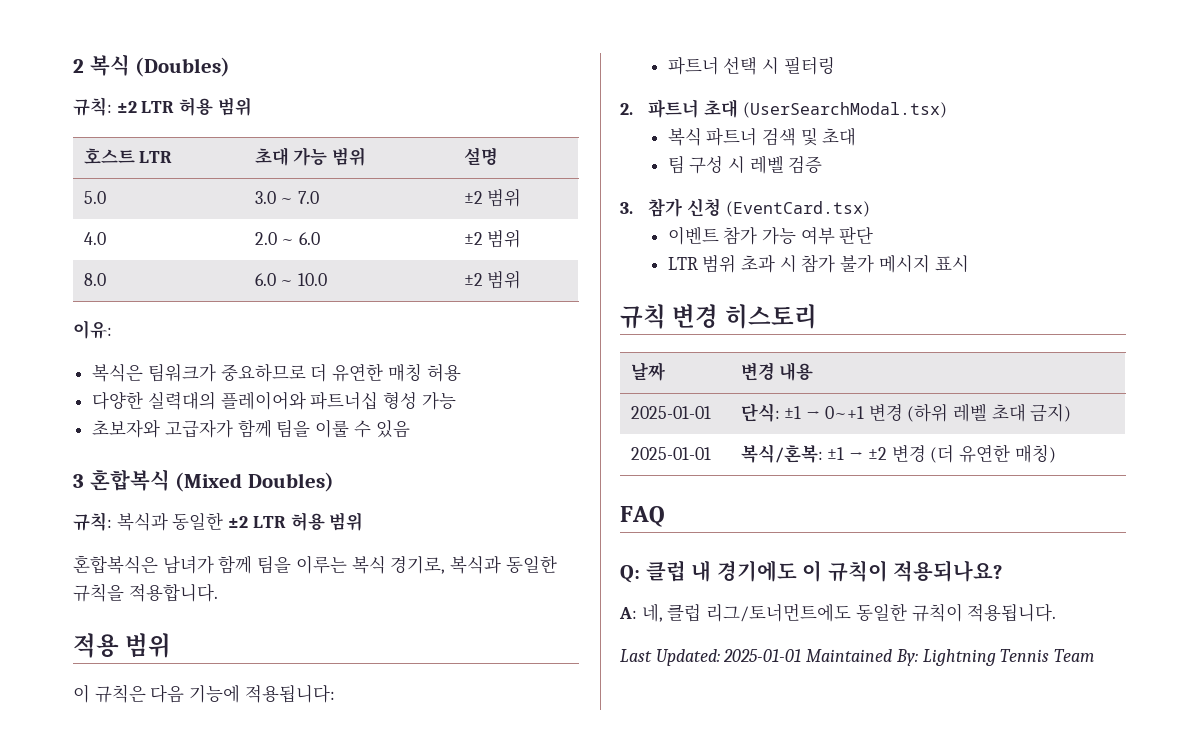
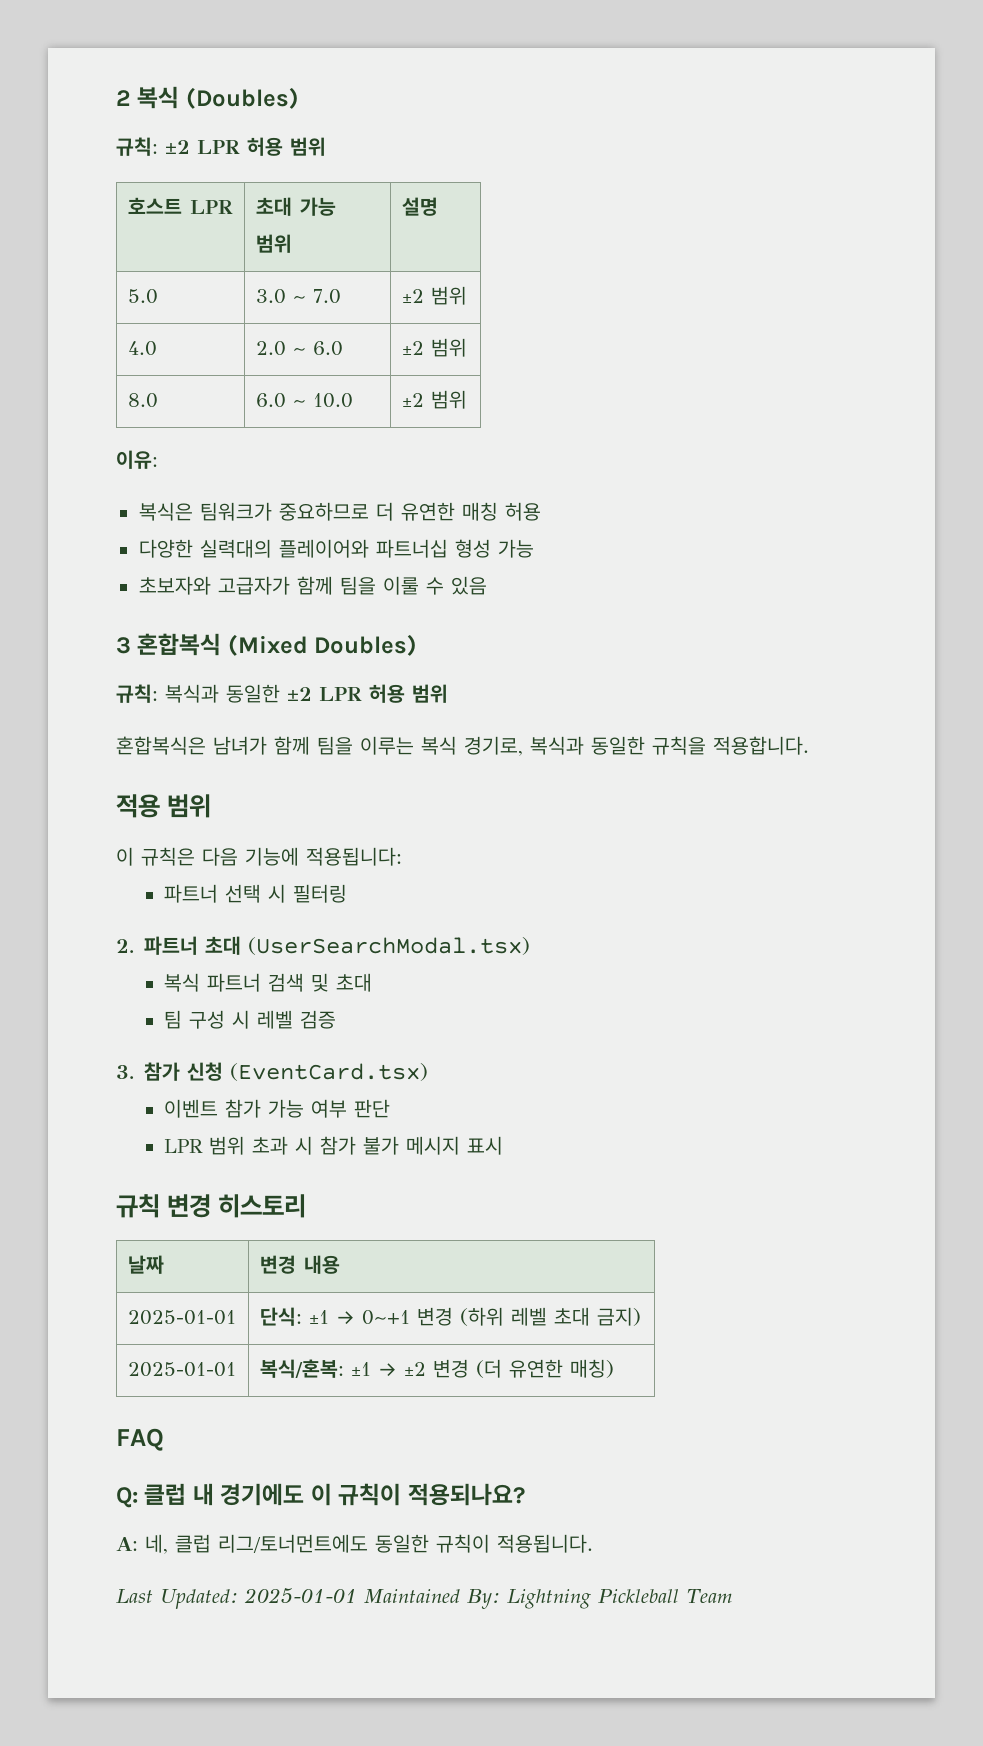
[141,101,175,113] LTR -> [197,140,240,154] LPR
[139,151,173,163] LTR -> [189,200,233,214] LPR
[252,516,286,528] LTR -> [319,687,362,701] LPR
[667,257,698,270] LTR -> [164,1139,204,1153] LPR
[1000,649,1050,662] Tennis -> [598,1589,679,1603] Pickleball

